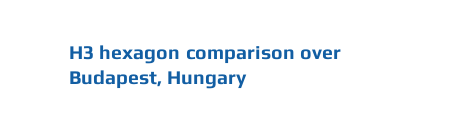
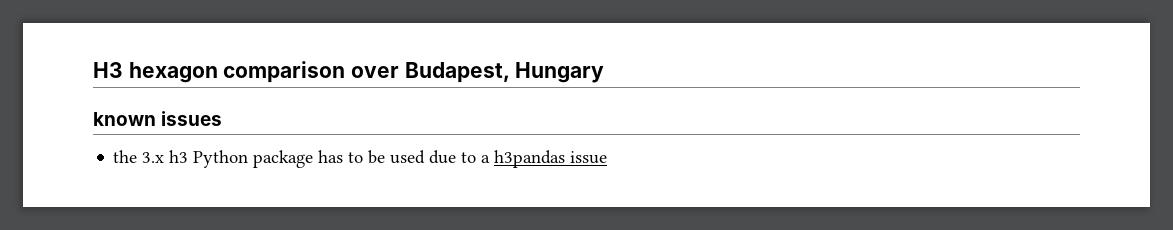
(248, 80) none -> [93,111,223,126] [113,150,608,168] // known issues // the 3.x h3 Python package has to be used due to a h3pandas issue

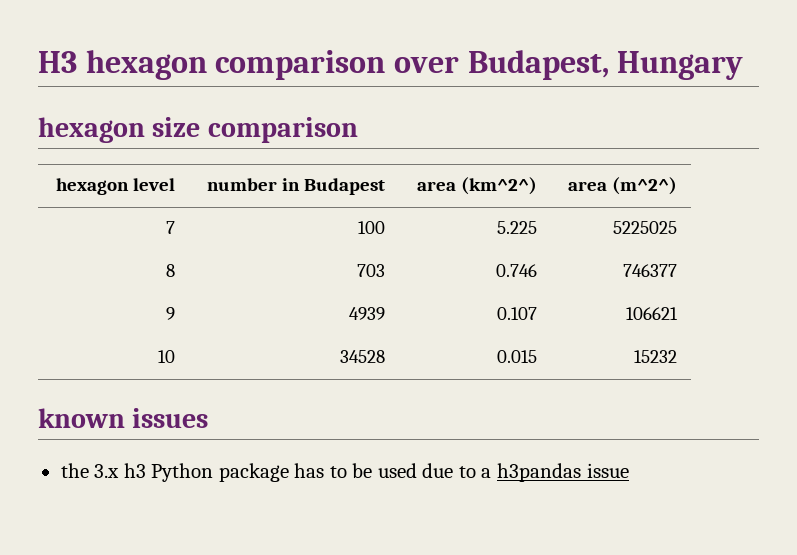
(605, 72) none -> [38,117,358,143] [55,178,175,195] [206,178,385,195] [416,177,537,195] [567,177,677,195] [165,221,175,234] [357,221,385,234] [496,221,537,234] [612,221,677,234] [165,264,175,277] [356,264,385,277] [495,264,537,277] [622,264,677,277] [165,307,175,320] [348,307,385,320] [496,307,537,320] [625,307,678,320] [157,350,175,363] [339,350,385,363] [496,350,537,363] [633,350,677,363] // hexagon size comparison // hexagon level | number in Budapest | area (km^2^) | area (m^2^) // 7 | 100 | 5.225 | 5225025 // 8 | 703 | 0.746 | 746377 // 9 | 4939 | 0.107 | 106621 // 10 | 34528 | 0.015 | 15232

